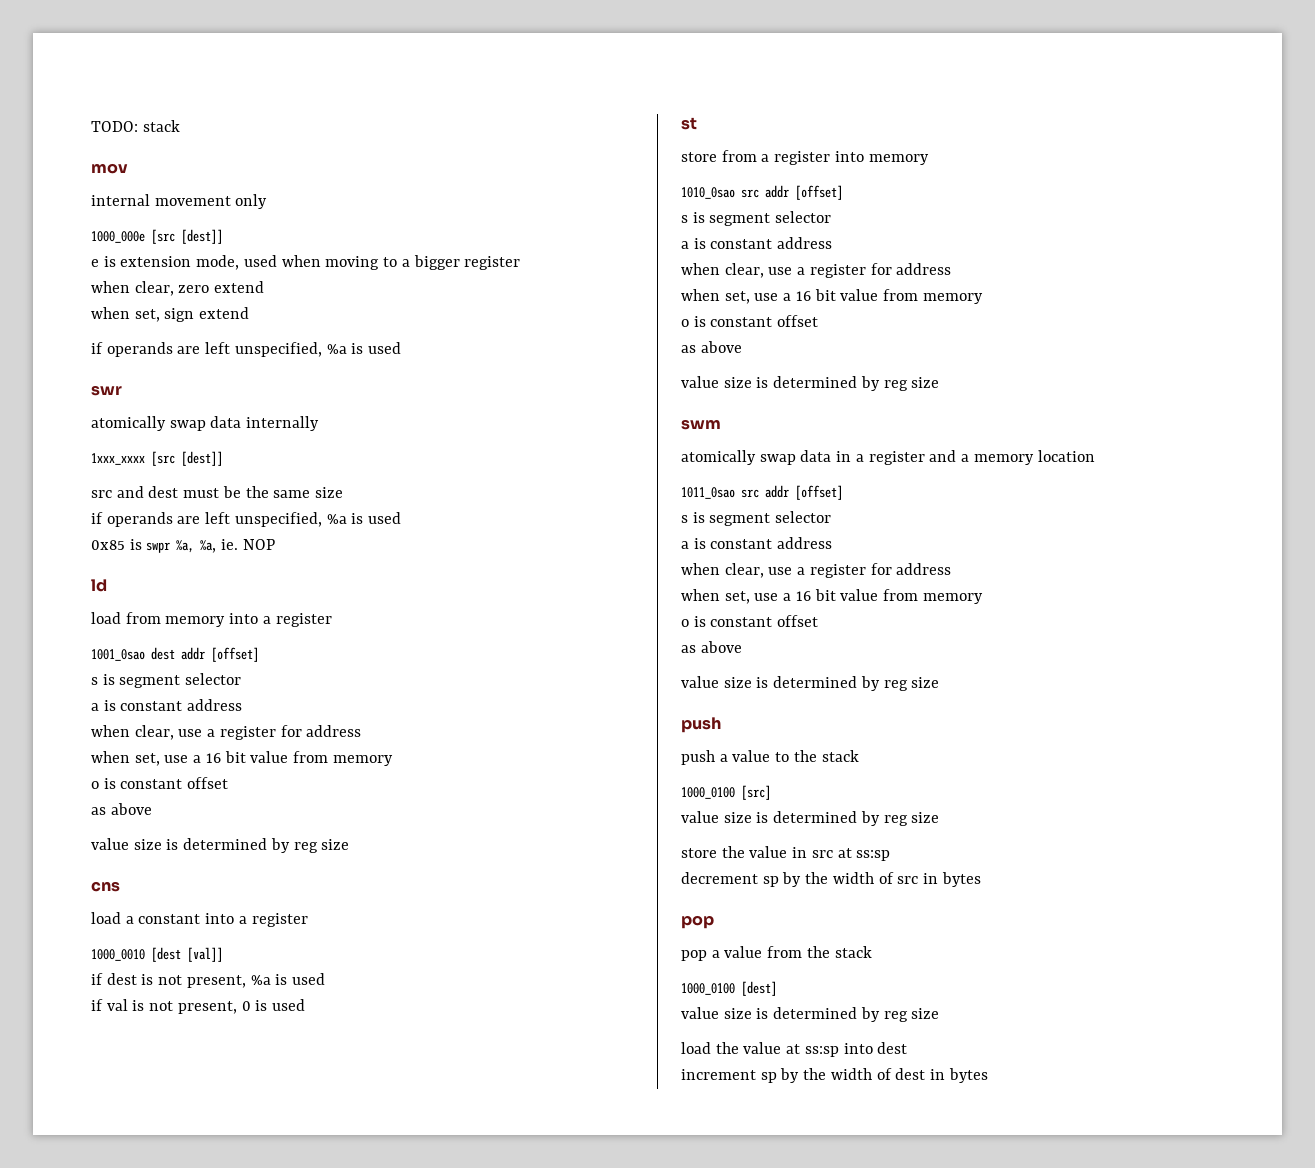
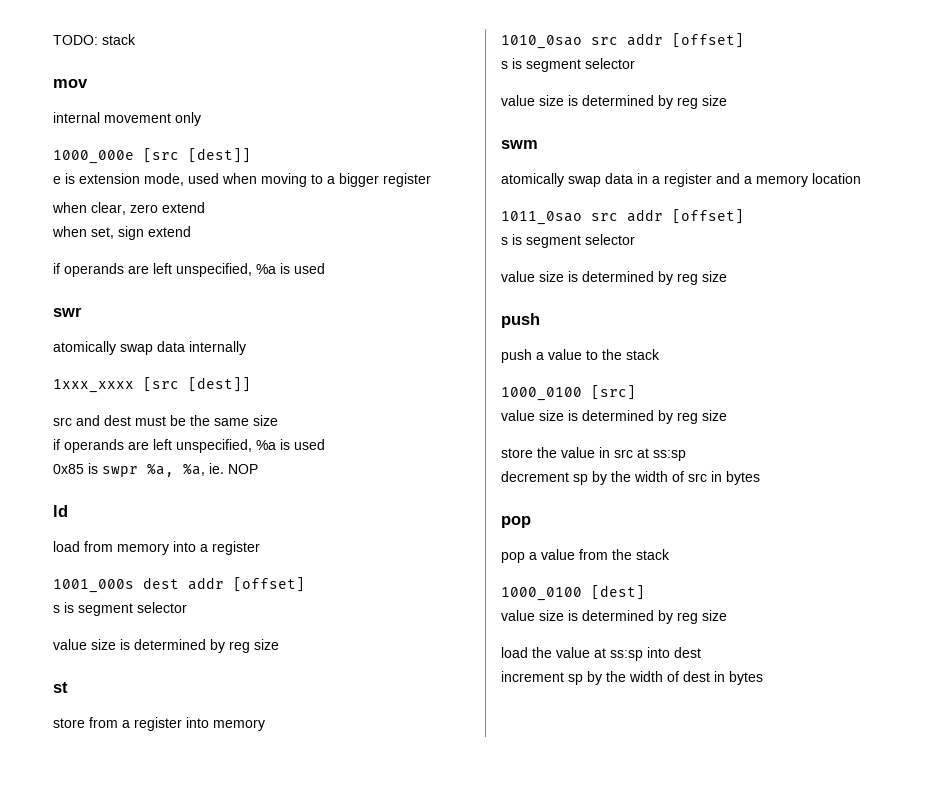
[91,649,145,661] 1001_0sao -> [53,579,134,593] 1001_000s
[91,699,243,711] [91,725,362,740] [91,751,393,766] [91,777,229,789] [91,803,152,815] [91,838,350,853] [91,881,120,892] [91,912,308,927] [91,947,223,962] [91,973,326,988] [91,999,306,1014] // a is constant address // when clear, use a register for address // when set, use a 16 bit value from memory // o is constant offset // as above // value size is determined by reg size // cns // load a constant into a register // 1000_0010 [dest [val]] // if dest is not present, %a is used // if val is not present, 0 is used -> [53,639,279,653] // value size is determined by reg size
[681,237,833,249] [681,263,952,278] [681,289,983,304] [681,315,819,327] [681,341,742,353] // a is constant address // when clear, use a register for address // when set, use a 16 bit value from memory // o is constant offset // as above -> (635, 63) none
[681,537,833,549] [681,563,952,578] [681,589,983,604] [681,615,819,627] [681,641,742,653] // a is constant address // when clear, use a register for address // when set, use a 16 bit value from memory // o is constant offset // as above -> (635, 239) none

